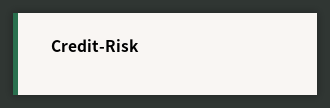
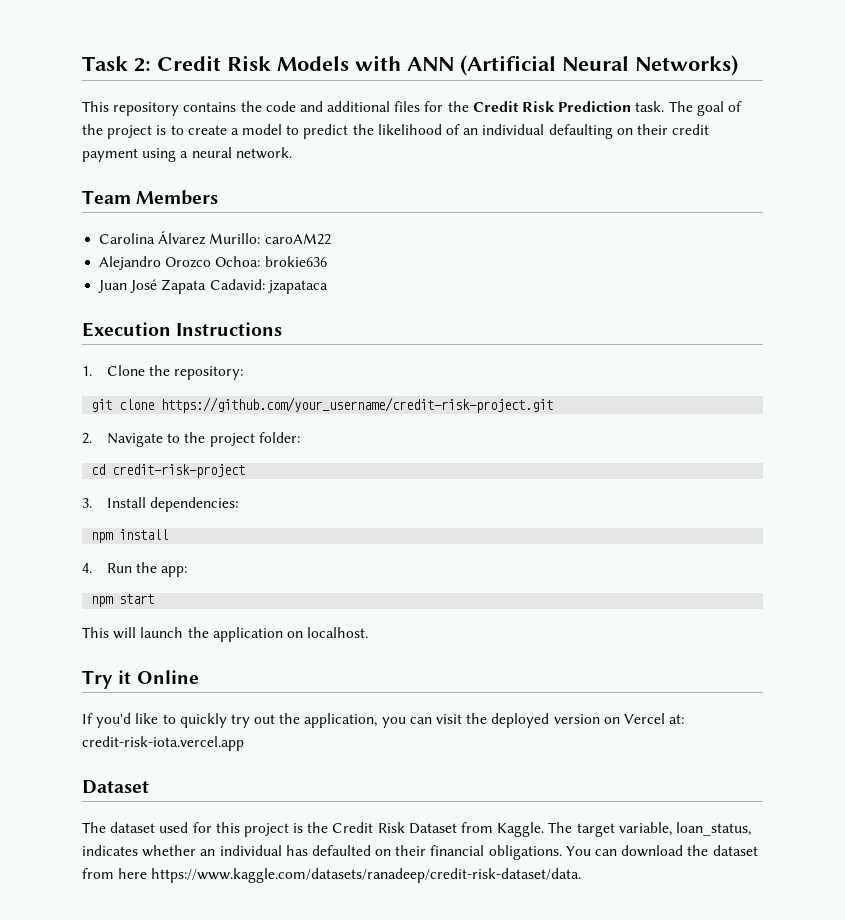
[51,39,139,52] Credit-Risk -> [82,55,738,76] [82,101,742,116] [82,124,710,139] [82,147,292,162] [82,190,219,205] [99,231,331,245] [99,256,327,270] [98,279,328,294] [82,322,283,337] [82,365,244,380] [91,397,554,413] [82,432,300,447] [91,464,246,478] [82,497,239,512] [91,529,169,543] [82,562,188,577] [91,594,155,607] [82,627,369,642] [82,670,199,689] [82,713,685,728] [82,736,244,751] [82,780,149,794] [82,822,751,837] [82,845,758,860] [82,868,582,883] Task 2: Credit Risk Models with ANN (Artificial Neural Networks) // This repository contains the code and additional files for the Credit Risk Prediction task. The goal of the project is to create a model to predict the likelihood of an individual defaulting on their credit payment using a neural network. // Team Members // Carolina Álvarez Murillo: caroAM22 // Alejandro Orozco Ochoa: brokie636 // Juan José Zapata Cadavid: jzapataca // Execution Instructions // 1. Clone the repository: // git clone https://github.com/your_username/credit-risk-project.git // 2. Navigate to the project folder: // cd credit-risk-project // 3. Install dependencies: // npm install // 4. Run the app: // npm start // This will launch the application on localhost. // Try it Online // If you'd like to quickly try out the application, you can visit the deployed version on Vercel at: credit-risk-iota.vercel.app // Dataset // The dataset used for this project is the Credit Risk Dataset from Kaggle. The target variable, loan_status, indicates whether an individual has defaulted on their financial obligations. You can download the dataset from here https://www.kaggle.com/datasets/ranadeep/credit-risk-dataset/data.

